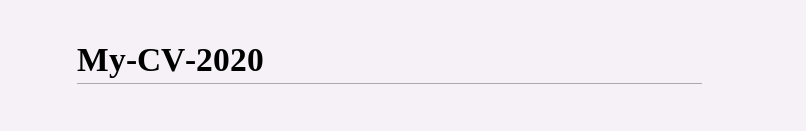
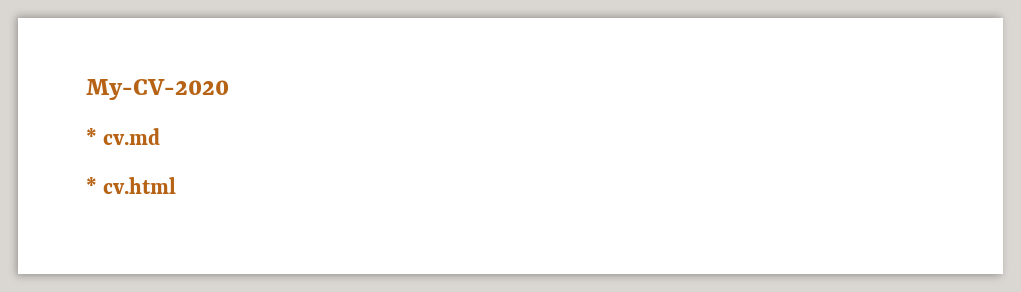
(264, 63) none -> [86,128,161,145] [86,177,177,194] // * cv.md // * cv.html

